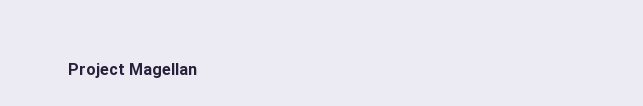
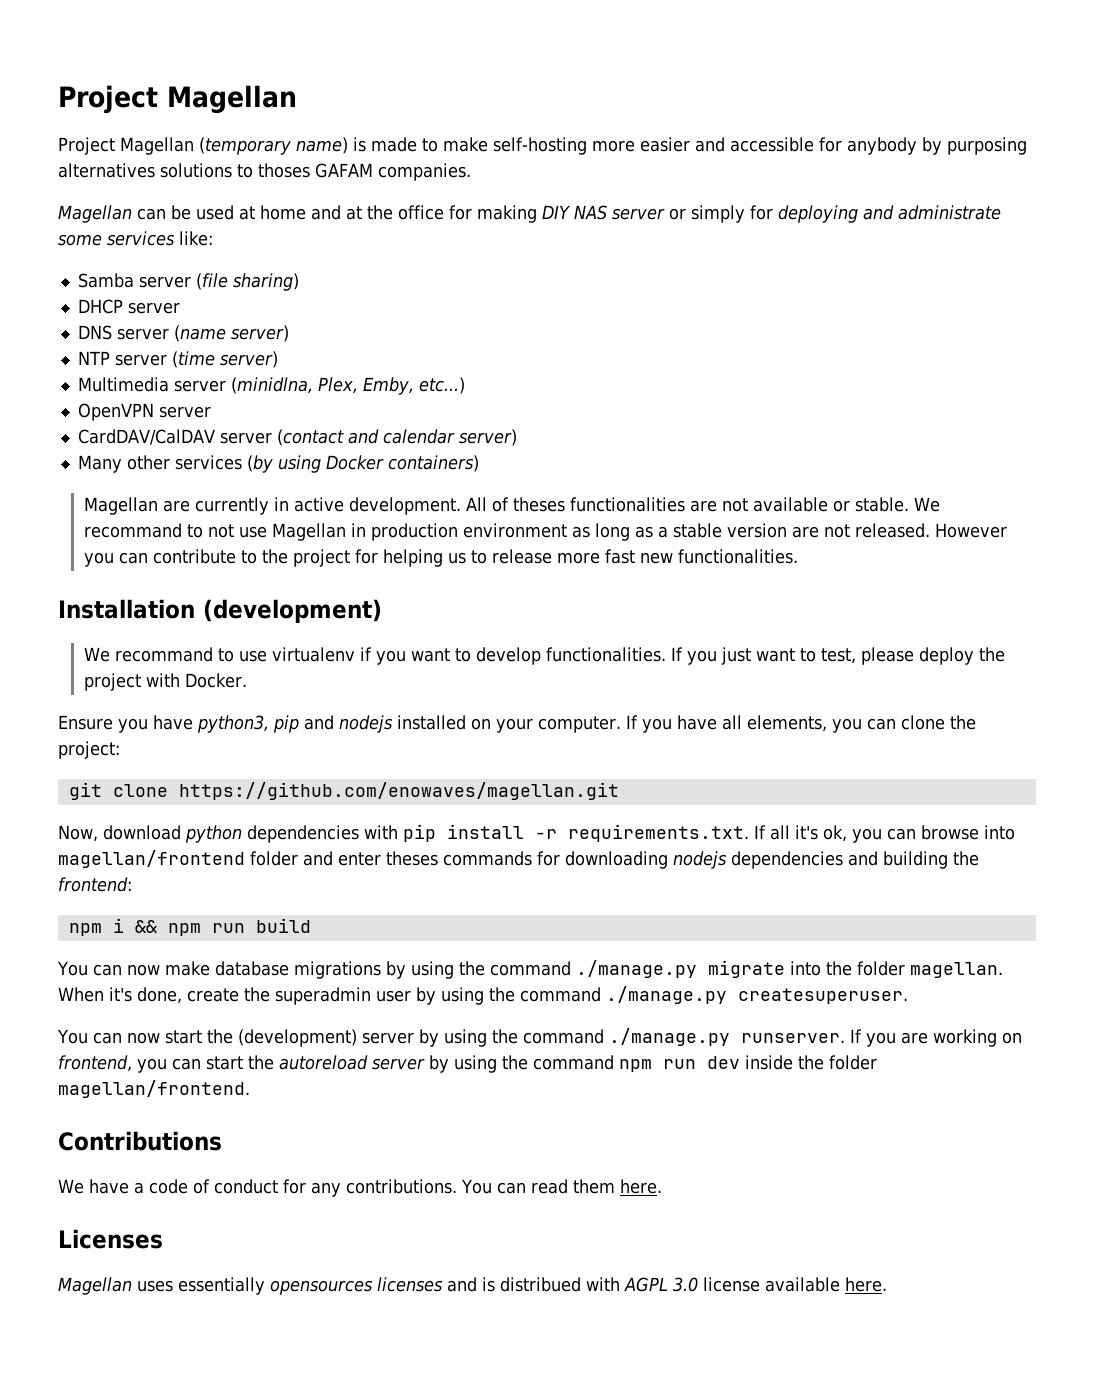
[68,63,198,78] Project Magellan -> [58,85,297,114] [58,137,1027,155] [58,163,471,181] [58,205,1001,223] [58,231,213,246] [77,273,299,291] [77,299,180,314] [77,325,289,342] [77,351,278,368] [77,377,465,395] [77,403,211,421] [77,429,517,446] [77,455,479,473] [83,497,940,515] [83,523,1007,541] [83,549,798,567] [58,599,382,623] [83,647,1005,665] [83,673,247,691] [58,715,976,733] [58,741,120,759] [68,782,619,800] [58,824,1015,843] [58,850,979,869] [58,877,132,892] [68,918,311,936] [57,960,1003,979] [58,986,908,1005] [57,1028,1022,1047] [58,1055,877,1073] [58,1080,250,1098] [58,1131,222,1151] [58,1179,662,1197] [58,1229,163,1249] [58,1277,887,1295] Project Magellan // Project Magellan (temporary name) is made to make self-hosting more easier and accessible for anybody by purposing alternatives solutions to thoses GAFAM companies. // Magellan can be used at home and at the office for making DIY NAS server or simply for deploying and administrate some services like: // Samba server (file sharing) // DHCP server // DNS server (name server) // NTP server (time server) // Multimedia server (minidlna, Plex, Emby, etc...) // OpenVPN server // CardDAV/CalDAV server (contact and calendar server) // Many other services (by using Docker containers) // Magellan are currently in active development. All of theses functionalities are not available or stable. We recommand to not use Magellan in production environment as long as a stable version are not released. However you can contribute to the project for helping us to release more fast new functionalities. // Installation (development) // We recommand to use virtualenv if you want to develop functionalities. If you just want to test, please deploy the project with Docker. // Ensure you have python3, pip and nodejs installed on your computer. If you have all elements, you can clone the project: // git clone https://github.com/enowaves/magellan.git // Now, download python dependencies with pip install -r requirements.txt. If all it's ok, you can browse into magellan/frontend folder and enter theses commands for downloading nodejs dependencies and building the frontend: // npm i && npm run build // You can now make database migrations by using the command ./manage.py migrate into the folder magellan. When it's done, create the superadmin user by using the command ./manage.py createsuperuser. // You can now start the (development) server by using the command ./manage.py runserver. If you are working on frontend, you can start the autoreload server by using the command npm run dev inside the folder magellan/frontend. // Contributions // We have a code of conduct for any contributions. You can read them here. // Licenses // Magellan uses essentially opensources licenses and is distribued with AGPL 3.0 license available here.

